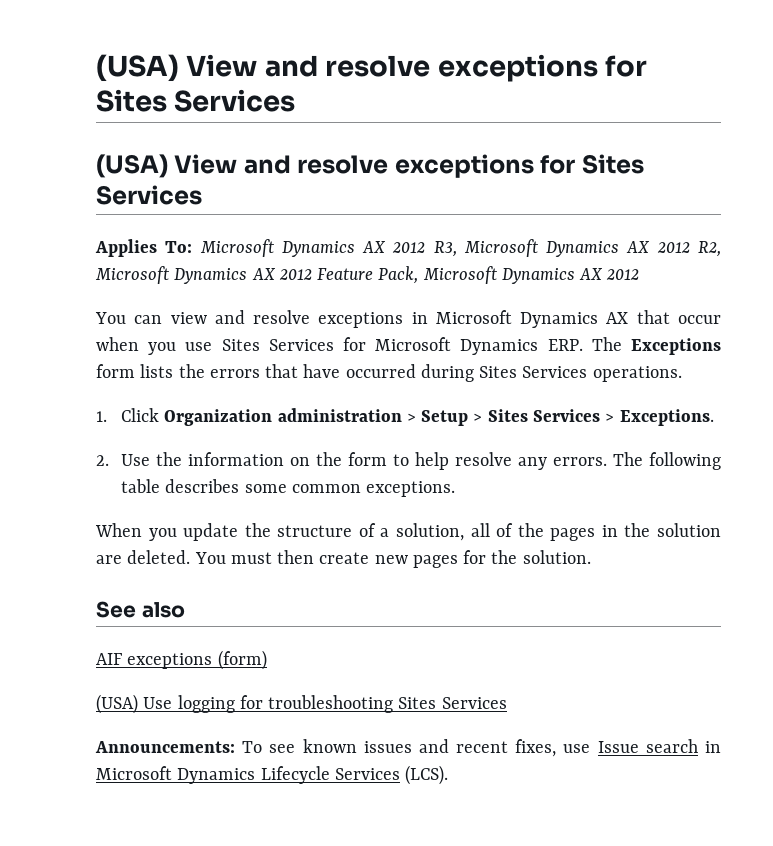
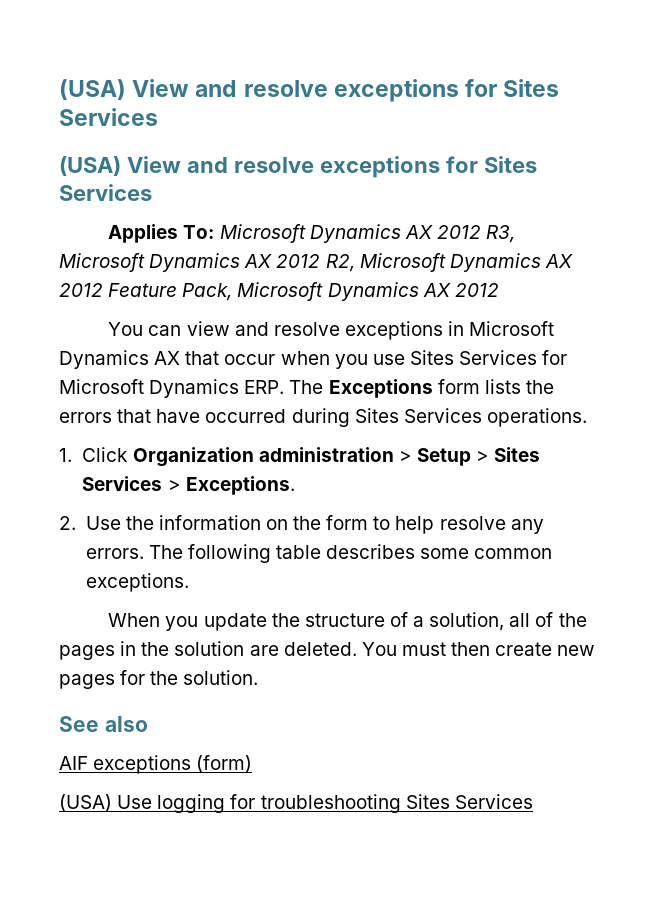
[95,739,721,757] [96,765,449,785] // Announcements: To see known issues and recent fixes, use Issue search in Microsoft Dynamics Lifecycle Services (LCS). -> (533, 801) none

